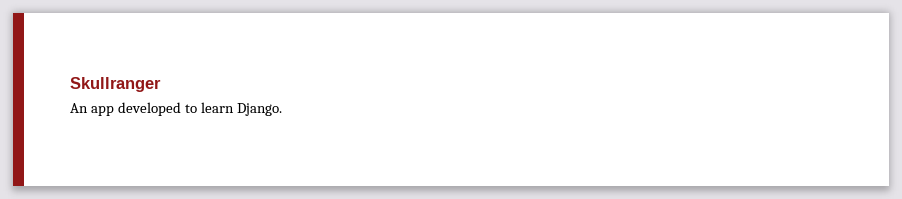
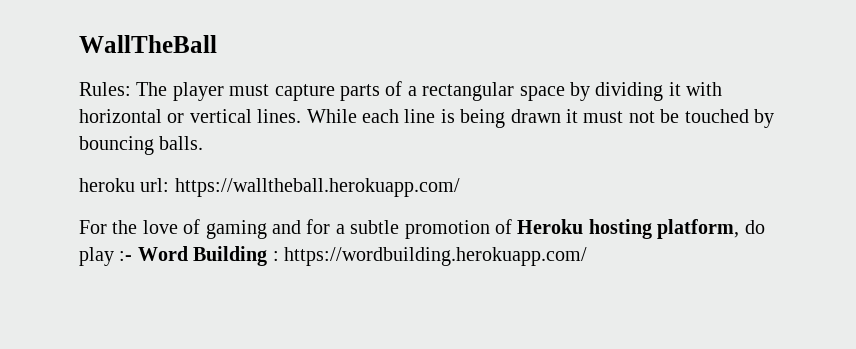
[70,77,161,92] [70,102,282,116] Skullranger // An app developed to learn Django. -> [79,35,217,53] [79,81,723,101] [79,109,774,128] [79,136,204,155] [79,178,460,197] [79,219,765,239] [79,246,587,266] WallTheBall // Rules: The player must capture parts of a rectangular space by dividing it with horizontal or vertical lines. While each line is being drawn it must not be touched by bouncing balls. // heroku url: https://walltheball.herokuapp.com/ // For the love of gaming and for a subtle promotion of Heroku hosting platform, do play :- Word Building : https://wordbuilding.herokuapp.com/

